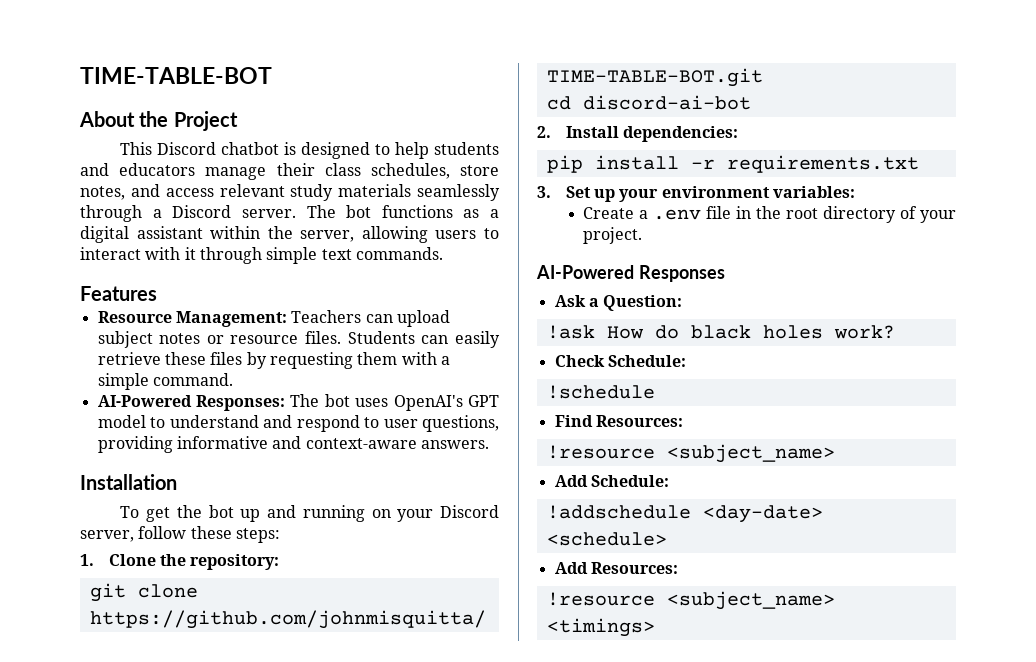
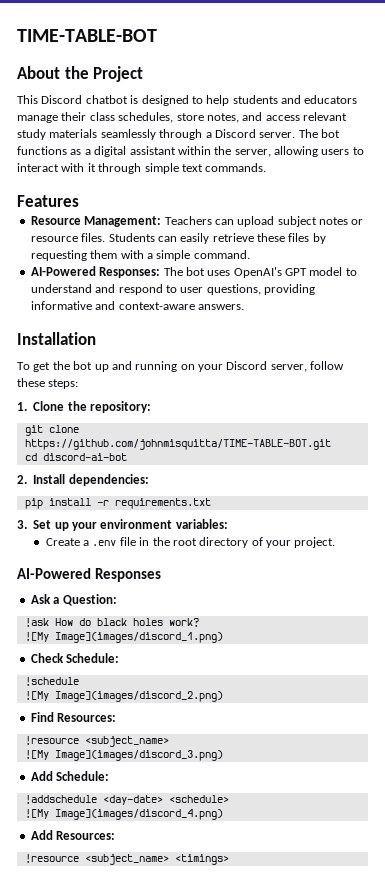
(895, 332) none -> [24,632,223,643] // ![My Image](images/discord_1.png)
(655, 392) none -> [24,691,223,702] // ![My Image](images/discord_2.png)
(835, 453) none -> [24,750,223,761] // ![My Image](images/discord_3.png)
(667, 539) none -> [24,809,223,820] // ![My Image](images/discord_4.png)

